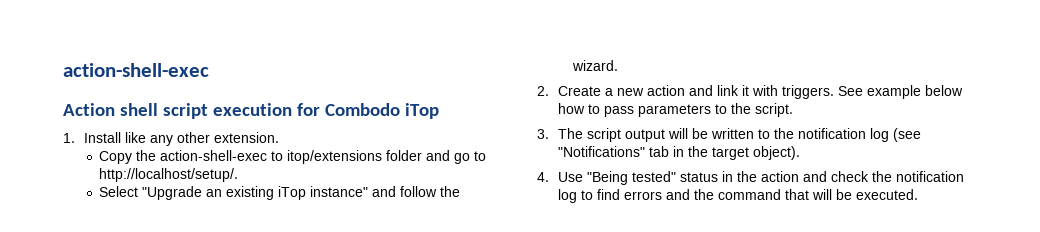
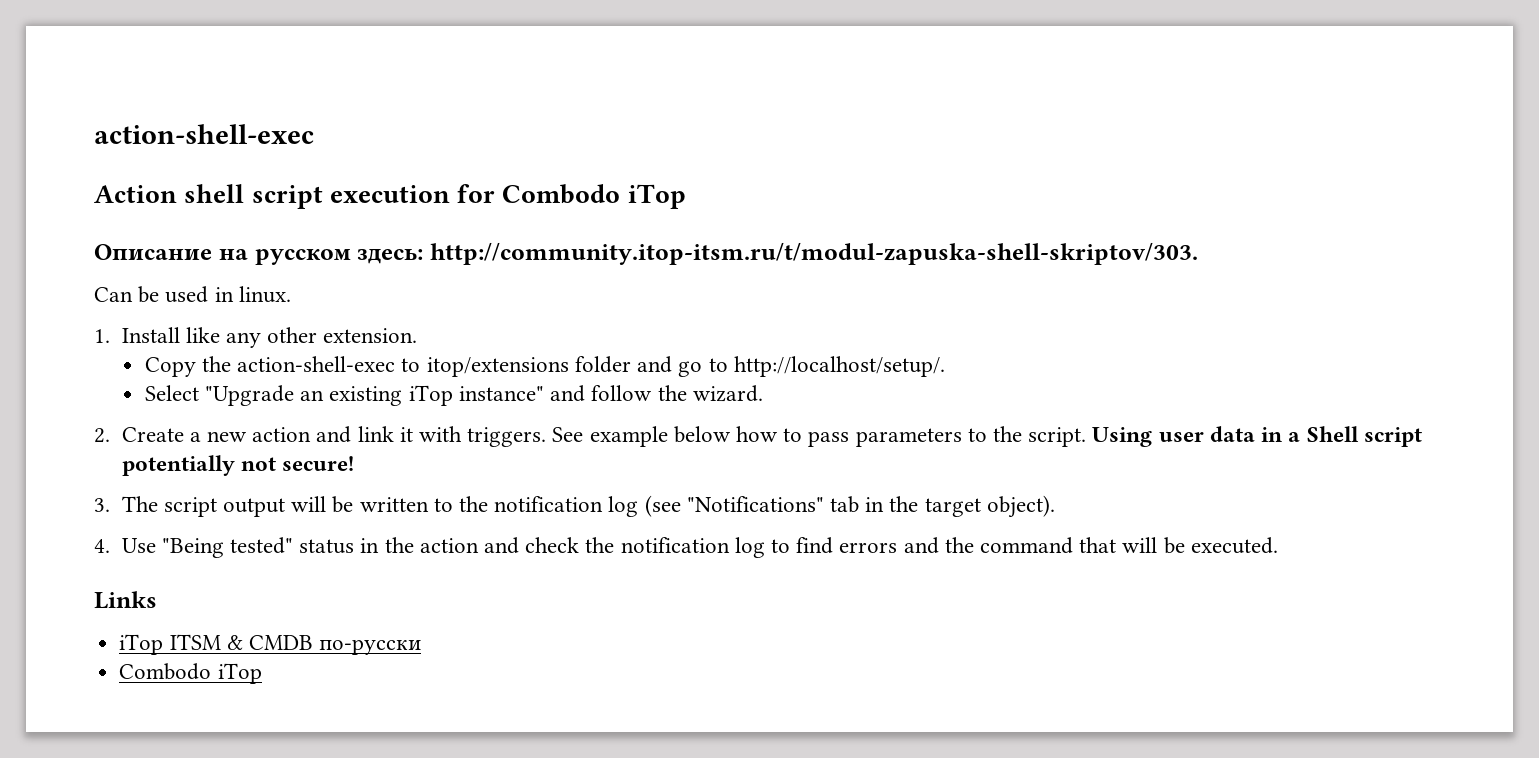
(439, 111) none -> [94,242,1198,265] [94,286,291,303] // Описание на русском здесь: http://community.itop-itsm.ru/t/modul-zapuska-shell-skriptov/303. // Can be used in linux.
(794, 110) none -> [1092,426,1422,447] [121,455,354,476] Using user data in a Shell script potentially not secure!
(919, 194) none -> [94,591,157,609] [119,634,422,655] [119,663,262,684] // Links // iTop ITSM & CMDB по-русски // Combodo iTop

